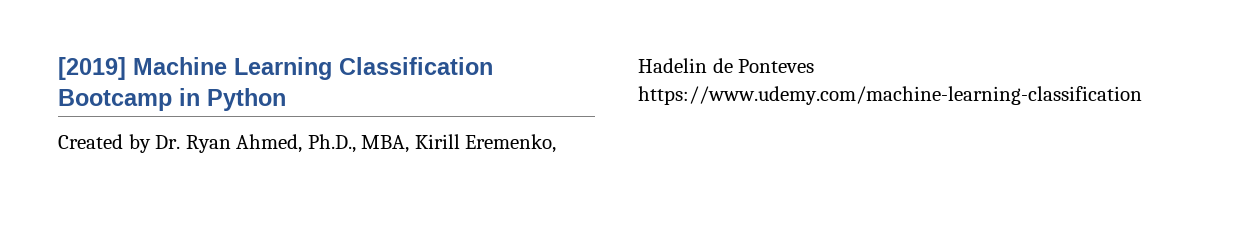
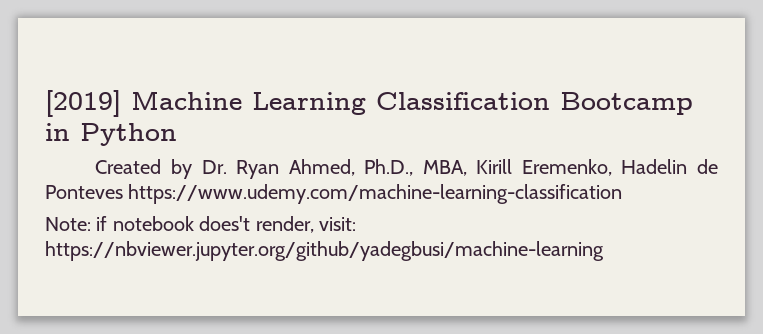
(1142, 95) none -> [45,216,356,233] [45,241,604,261] // Note: if notebook does't render, visit: https://nbviewer.jupyter.org/github/yadegbusi/machine-learning

